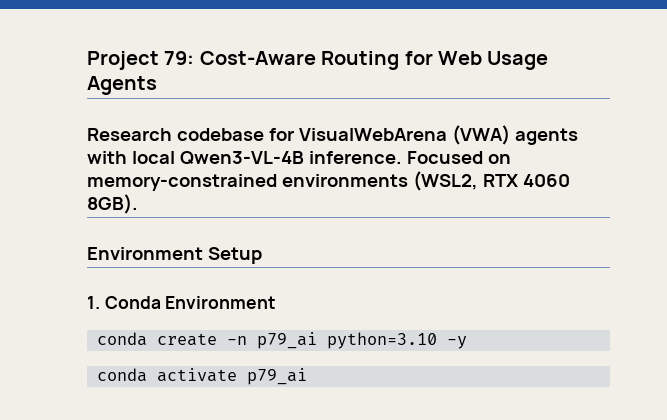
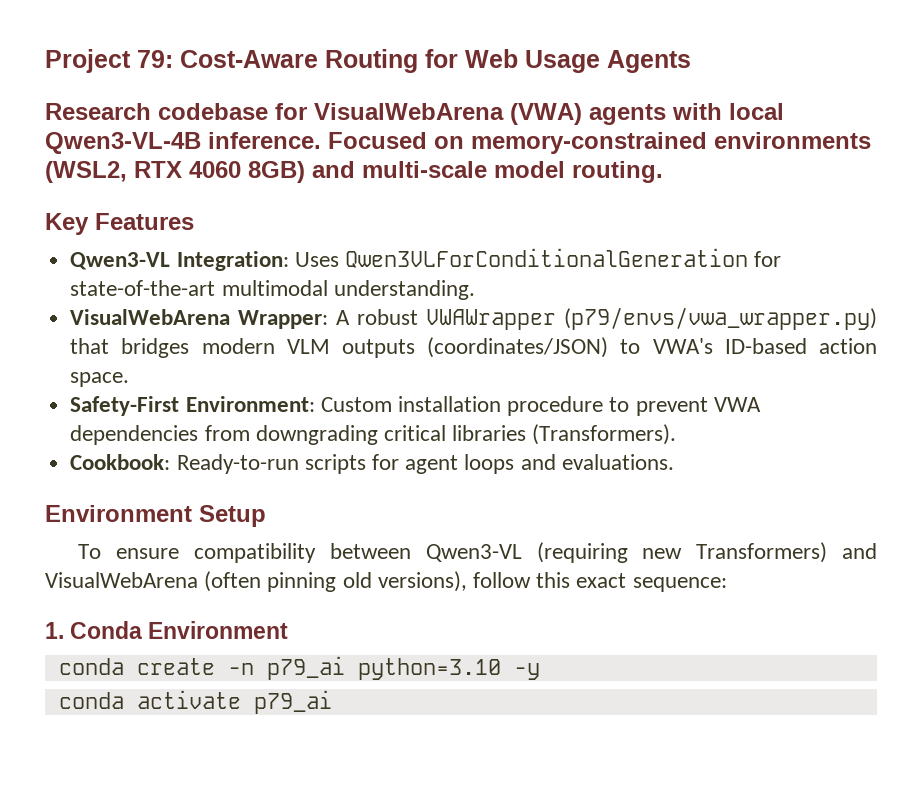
[87,194,138,214] [87,247,262,264] 8GB). // Environment Setup -> [248,161,663,183] [45,213,194,235] [70,248,782,271] [70,280,475,300] [70,307,877,330] [70,337,877,358] [70,372,130,387] [70,396,761,416] [70,424,677,445] [70,454,674,474] [45,505,266,527] [78,542,877,563] [45,571,727,592] 8GB) and multi-scale model routing. // Key Features // Qwen3-VL Integration: Uses Qwen3VLForConditionalGeneration for state-of-the-art multimodal understanding. // VisualWebArena Wrapper: A robust VWAWrapper (p79/envs/vwa_wrapper.py) that bridges modern VLM outputs (coordinates/JSON) to VWA's ID-based action space. // Safety-First Environment: Custom installation procedure to prevent VWA dependencies from downgrading critical libraries (Transformers). // Cookbook: Ready-to-run scripts for agent loops and evaluations. // Environment Setup // To ensure compatibility between Qwen3-VL (requiring new Transformers) and VisualWebArena (often pinning old versions), follow this exact sequence:

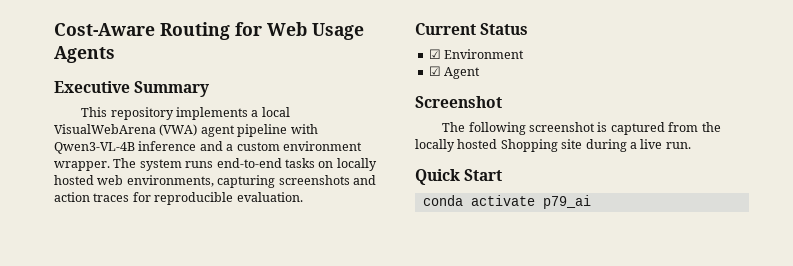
[45,49,173,73] Project 79: -> (54, 29) none
[45,103,784,125] [45,132,871,154] [45,161,663,183] [45,213,194,235] [70,248,782,271] [70,280,475,300] [70,307,877,330] [70,337,877,358] [70,372,130,387] [70,396,761,416] [70,424,677,445] [70,454,674,474] [45,505,266,527] [78,542,877,563] [45,571,727,592] [45,621,289,639] [58,656,540,680] Research codebase for VisualWebArena (VWA) agents with local Qwen3-VL-4B inference. Focused on memory-constrained environments (WSL2, RTX 4060 8GB) and multi-scale model routing. // Key Features // Qwen3-VL Integration: Uses Qwen3VLForConditionalGeneration for state-of-the-art multimodal understanding. // VisualWebArena Wrapper: A robust VWAWrapper (p79/envs/vwa_wrapper.py) that bridges modern VLM outputs (coordinates/JSON) to VWA's ID-based action space. // Safety-First Environment: Custom installation procedure to prevent VWA dependencies from downgrading critical libraries (Transformers). // Cookbook: Ready-to-run scripts for agent loops and evaluations. // Environment Setup // To ensure compatibility between Qwen3-VL (requiring new Transformers) and VisualWebArena (often pinning old versions), follow this exact sequence: // 1. Conda Environment // conda create -n p79_ai python=3.10 -y -> [54,81,210,97] [81,107,290,120] [54,124,318,137] [54,141,362,154] [54,158,377,171] [54,175,376,188] [54,192,303,205] [415,23,529,35] [428,49,525,59] [428,66,481,79] [415,96,502,108] [442,122,721,135] [415,139,691,152] [415,169,503,185] Executive Summary // This repository implements a local VisualWebArena (VWA) agent pipeline with Qwen3-VL-4B inference and a custom environment wrapper. The system runs end-to-end tasks on locally hosted web environments, capturing screenshots and action traces for reproducible evaluation. // Current Status // ☑ Environment // ☑ Agent // Screenshot // The following screenshot is captured from the locally hosted Shopping site during a live run. // Quick Start

